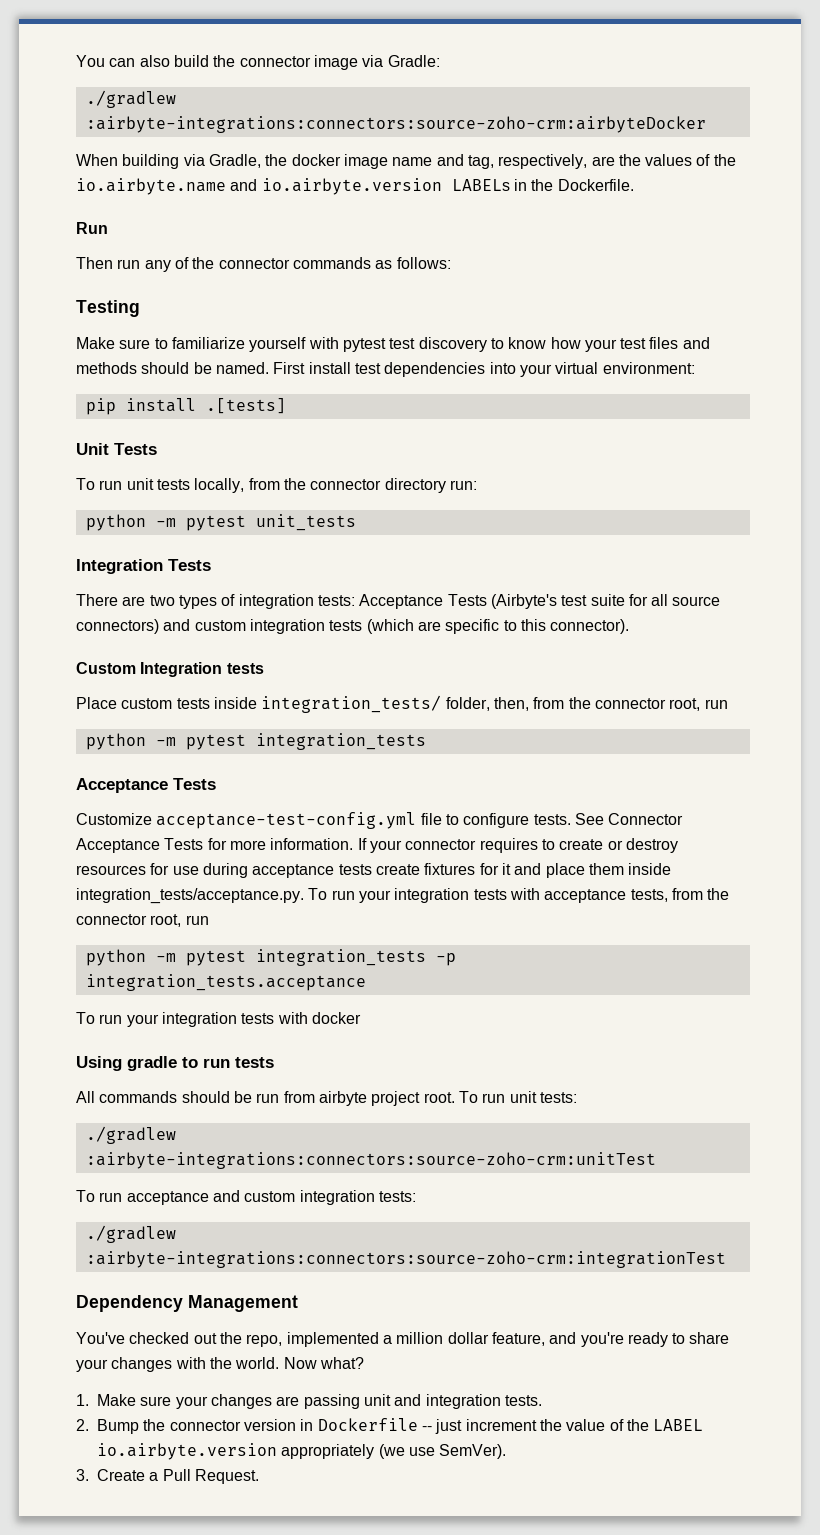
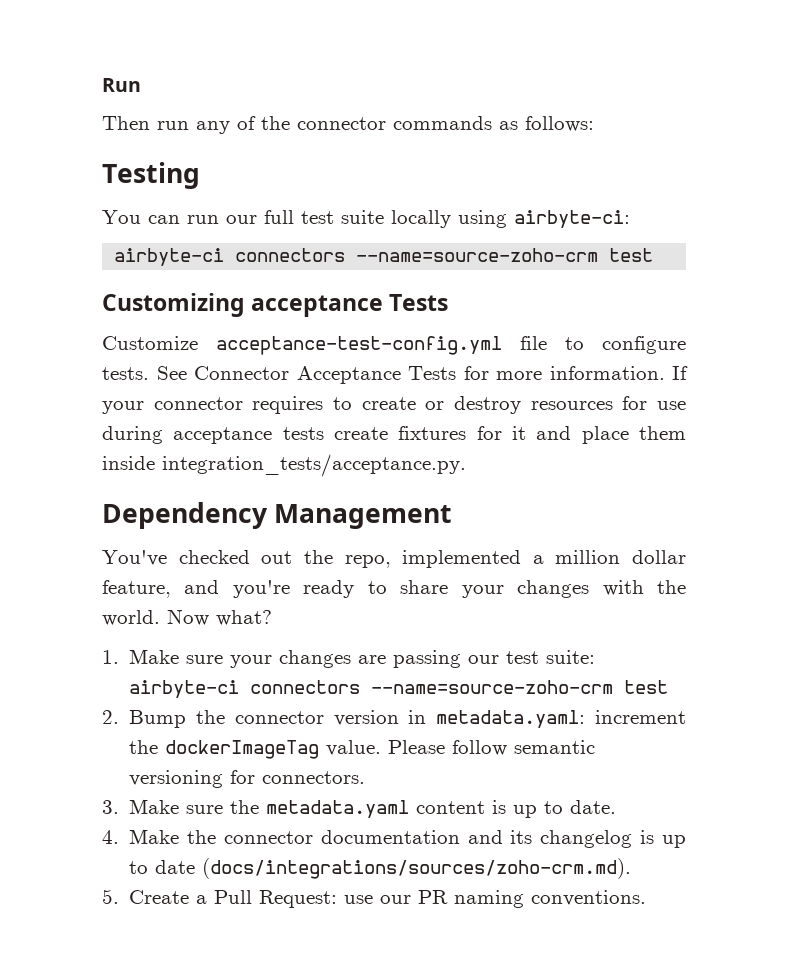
[76,55,440,70] [85,90,176,108] [85,116,706,133] [76,154,736,169] [76,178,634,195] You can also build the connector image via Gradle: // ./gradlew :airbyte-integrations:connectors:source-zoho-crm:airbyteDocker // When building via Gradle, the docker image name and tag, respectively, are the values of the io.airbyte.name and io.airbyte.version LABELs in the Dockerfile. // -> (102, 85) none
[76,337,710,352] [76,362,695,377] [85,398,286,415] [76,443,157,455] [76,478,477,493] [85,514,356,531] [76,559,211,574] [76,594,721,609] [76,619,630,634] [76,662,264,677] [76,695,728,713] [85,733,426,750] [76,778,168,793] Make sure to familiarize yourself with pytest test discovery to know how your test files and methods should be named. First install test dependencies into your virtual environment: // pip install .[tests] // Unit Tests // To run unit tests locally, from the connector directory run: // python -m pytest unit_tests // Integration Tests // There are two types of integration tests: Acceptance Tests (Airbyte's test suite for all source connectors) and custom integration tests (which are specific to this connector). // Custom Integration tests // Place custom tests inside integration_tests/ folder, then, from the connector root, run // python -m pytest integration_tests // Acceptance -> [102,210,630,228] [114,248,654,266] [102,293,384,317] You can run our full test suite locally using airbyte-ci: // airbyte-ci connectors --name=source-zoho-crm test // Customizing acceptance
[308,888,730,903] [76,914,209,927] [85,949,456,966] [85,974,366,991] [76,1012,361,1027] [76,1056,274,1071] [76,1091,577,1106] [85,1126,176,1144] [85,1152,656,1169] [76,1190,416,1205] [85,1225,176,1243] [85,1251,726,1268] To run your integration tests with acceptance tests, from the connector root, run // python -m pytest integration_tests -p integration_tests.acceptance // To run your integration tests with docker // Using gradle to run tests // All commands should be run from airbyte project root. To run unit tests: // ./gradlew :airbyte-integrations:connectors:source-zoho-crm:unitTest // To run acceptance and custom integration tests: // ./gradlew :airbyte-integrations:connectors:source-zoho-crm:integrationTest -> (466, 465) none
[363,1394,542,1409] unit and integration tests. -> [468,650,596,664] [129,680,669,698] our test suite: airbyte-ci connectors --name=source-zoho-crm test
[317,1418,704,1434] [97,1443,507,1460] [76,1469,259,1484] Dockerfile -- just increment the value of the LABEL io.airbyte.version appropriately (we use SemVer). // 3. Create a Pull Request. -> [436,710,686,728] [129,740,596,759] [129,770,366,788] [102,799,617,818] [102,829,686,848] [129,858,632,879] [102,889,647,908] metadata.yaml: increment the dockerImageTag value. Please follow semantic versioning for connectors. // 3. Make sure the metadata.yaml content is up to date. // 4. Make the connector documentation and its changelog is up to date (docs/integrations/sources/zoho-crm.md). // 5. Create a Pull Request: use our PR naming conventions.

